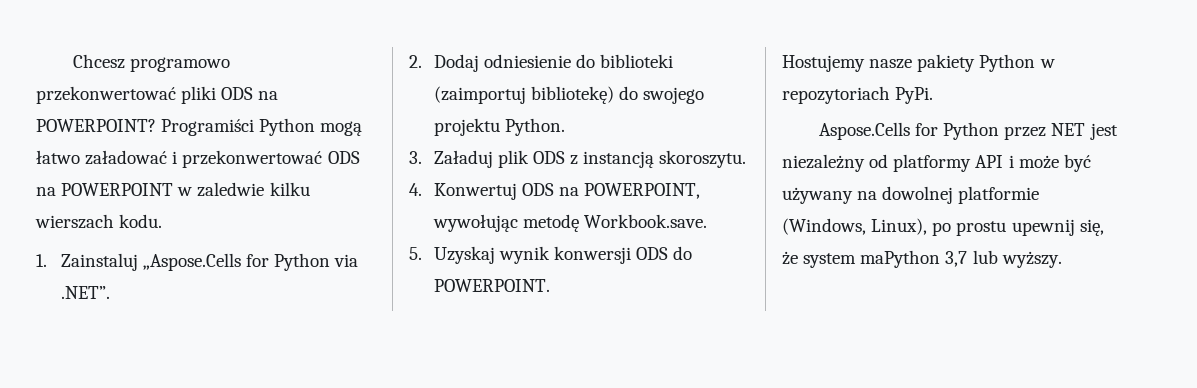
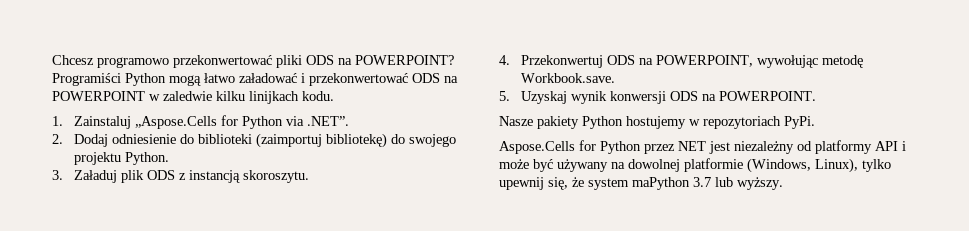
[35,214,114,229] wierszach -> [249,91,299,104] linijkach
[433,183,517,200] Konwertuj -> [521,55,604,68] Przekonwertuj
[673,246,693,260] do -> [702,94,717,101] na
[782,55,913,72] Hostujemy nasze -> [499,116,533,126] Nasze
(1036, 63) none -> [626,116,686,129] hostujemy
[932,221,1007,236] po prostu -> [862,159,891,172] tylko
[945,251,968,267] 3,7 -> [693,177,711,187] 3.7

